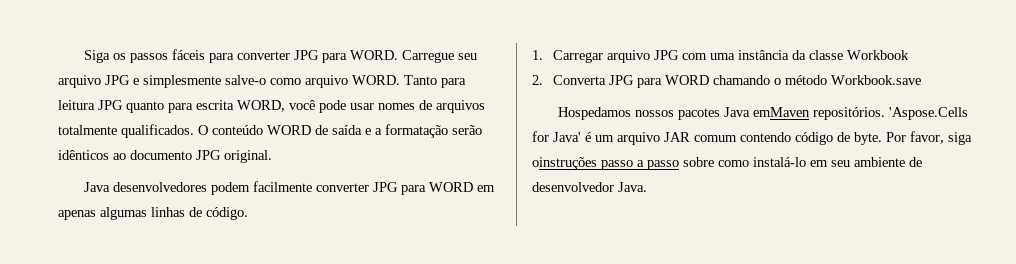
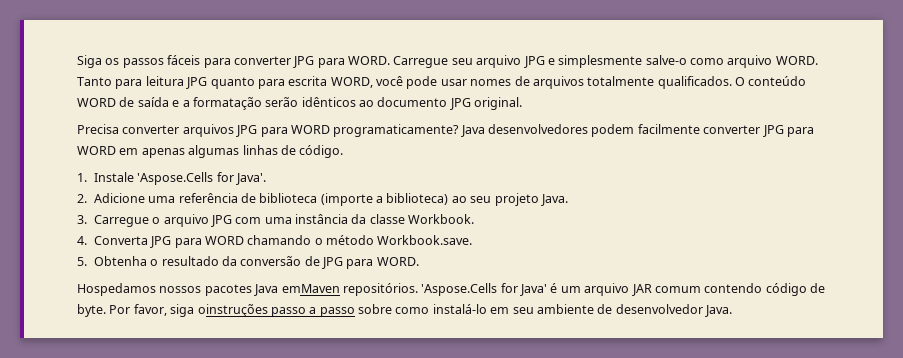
(272, 156) none -> [77,124,460,137] Precisa converter arquivos JPG para WORD programaticamente?
[553,50,604,63] Carregar -> [93,172,266,185] [77,193,568,206] [77,215,161,227] Instale 'Aspose.Cells for Java'. // 2. Adicione uma referência de biblioteca (importe a biblioteca) ao seu projeto Java. // 3. Carregue o
[847,50,910,60] [532,75,543,85] Workbook // 2. -> [408,214,475,224] [77,236,87,245] Workbook. // 4.
[831,75,922,85] Workbook.save -> [377,235,473,245] [77,256,419,269] Workbook.save. // 5. Obtenha o resultado da conversão de JPG para WORD.

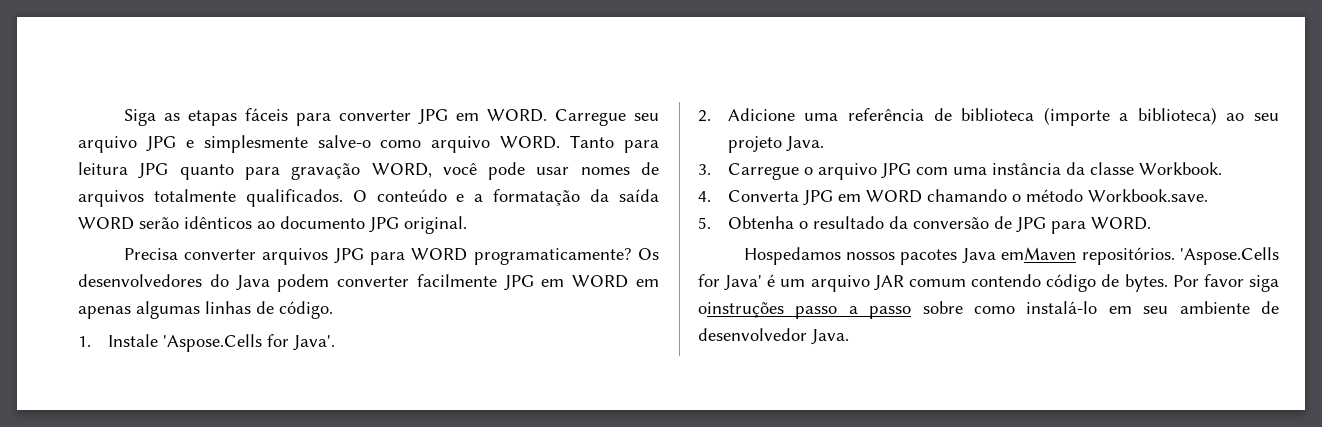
[105,58,164,68] os passos -> [163,110,237,126] as etapas
[317,58,345,68] para -> [455,113,479,121] em
[288,76,328,86] escrita -> [291,163,361,180] gravação
[77,97,262,110] WORD de saída e a formatação -> [456,189,660,206] [78,217,134,230] e a formatação da saída WORD
[460,124,814,137] Java desenvolvedores podem facilmente converter JPG para -> [638,248,659,260] [78,274,565,292] Os desenvolvedores do Java podem converter facilmente JPG em
[174,238,202,248] para -> [837,194,861,202] em
[77,304,167,317] byte. Por favor, -> [1124,274,1244,292] bytes. Por favor

